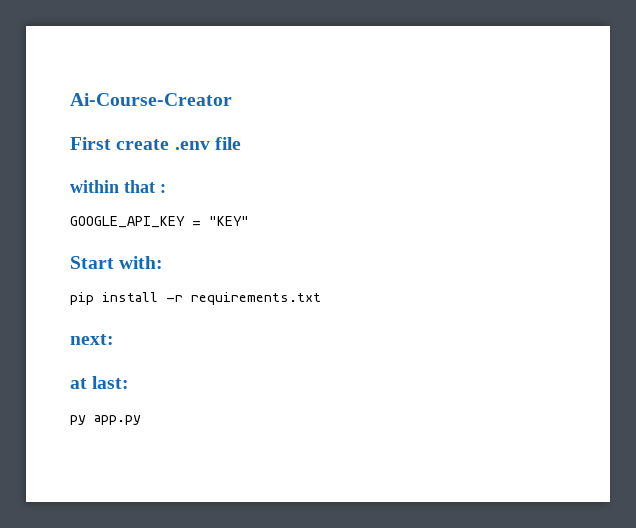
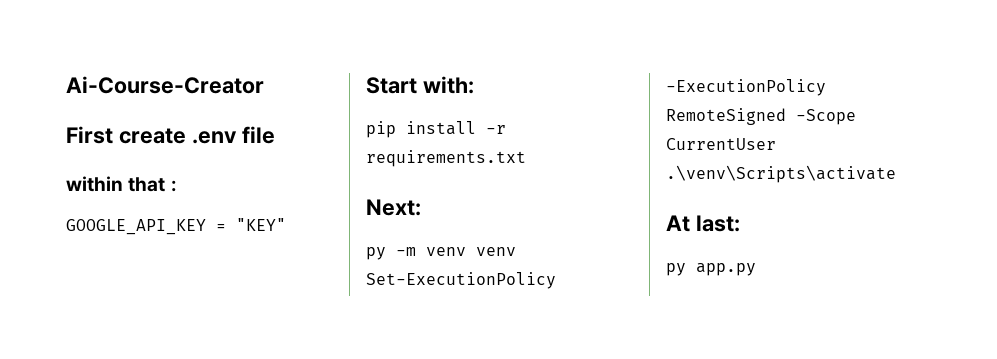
[70,334,114,345] [70,378,87,389] next: // at -> [366,199,421,216] [366,247,516,260] [366,272,556,289] [666,79,826,96] [666,108,856,125] [666,138,776,150] [666,165,896,183] [666,215,690,232] Next: // py -m venv venv Set-ExecutionPolicy -ExecutionPolicy RemoteSigned -Scope CurrentUser .\venv\Scripts\activate // At

